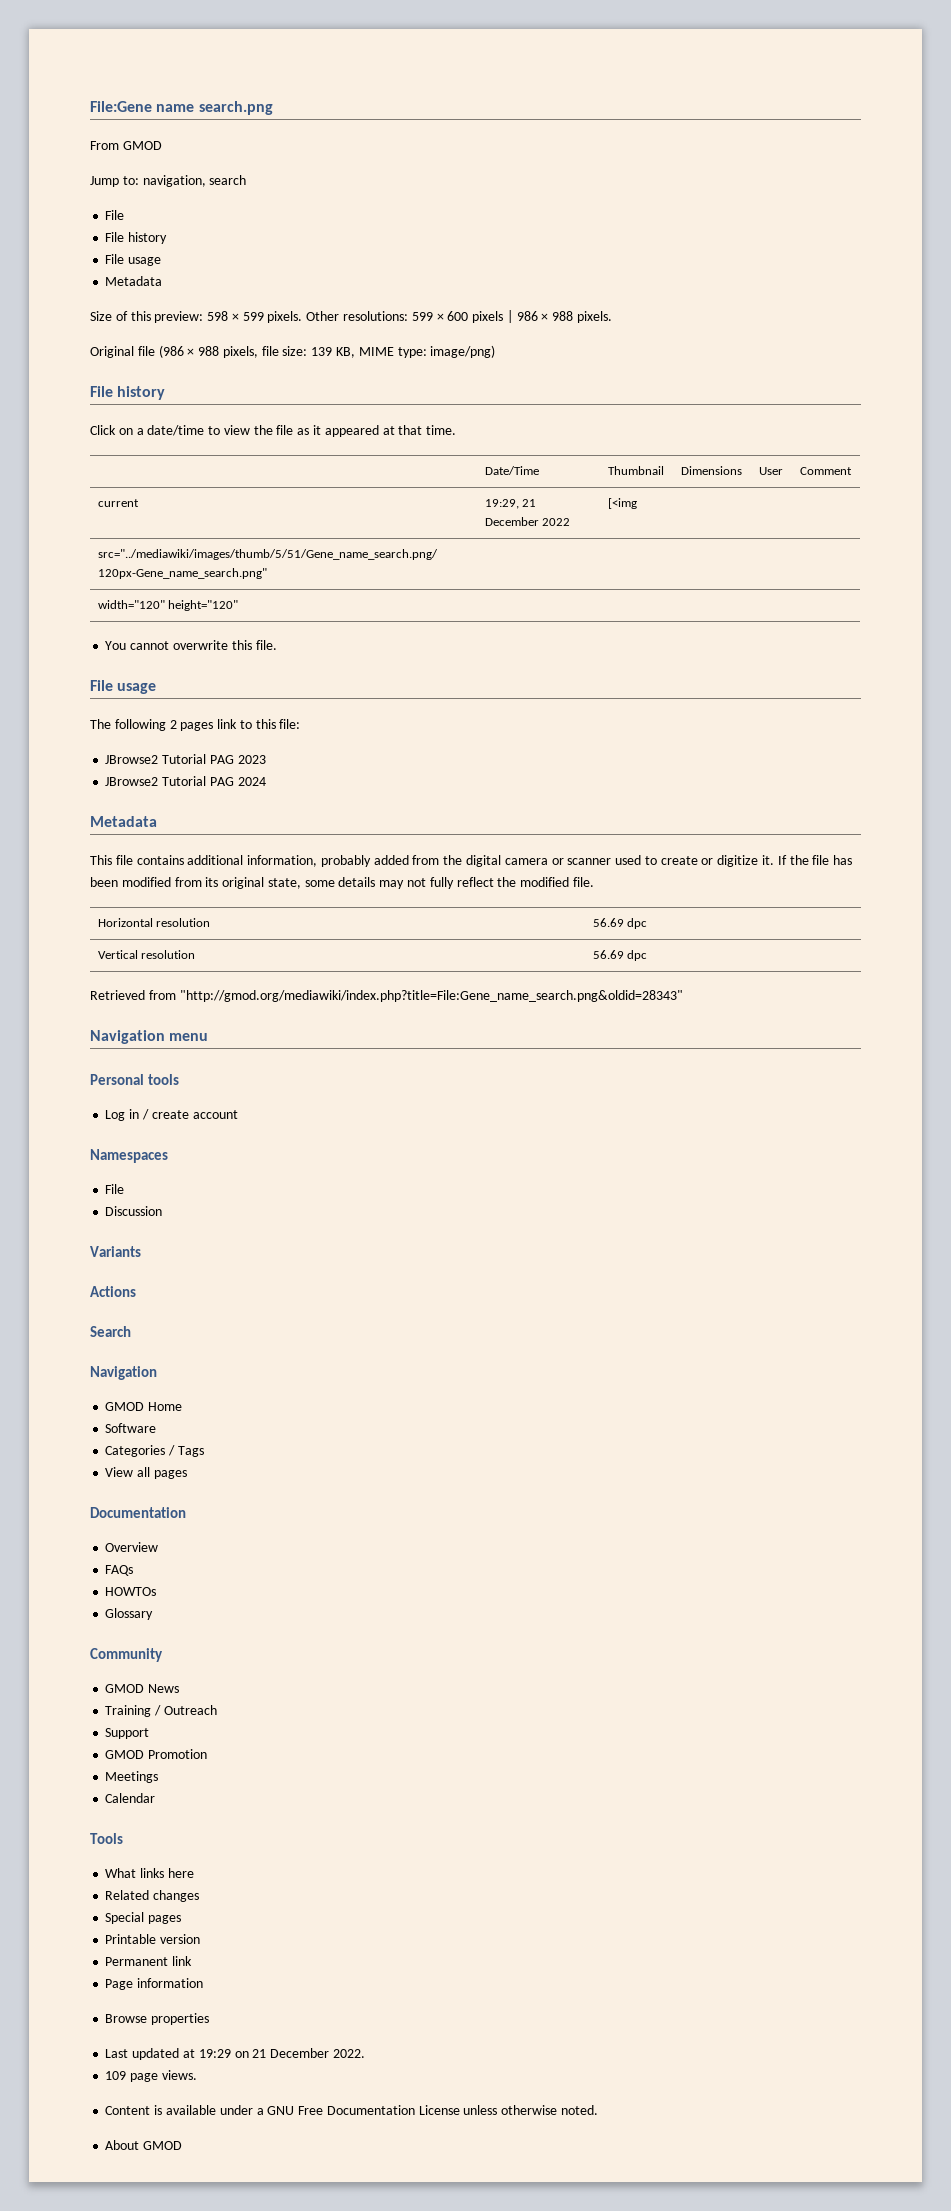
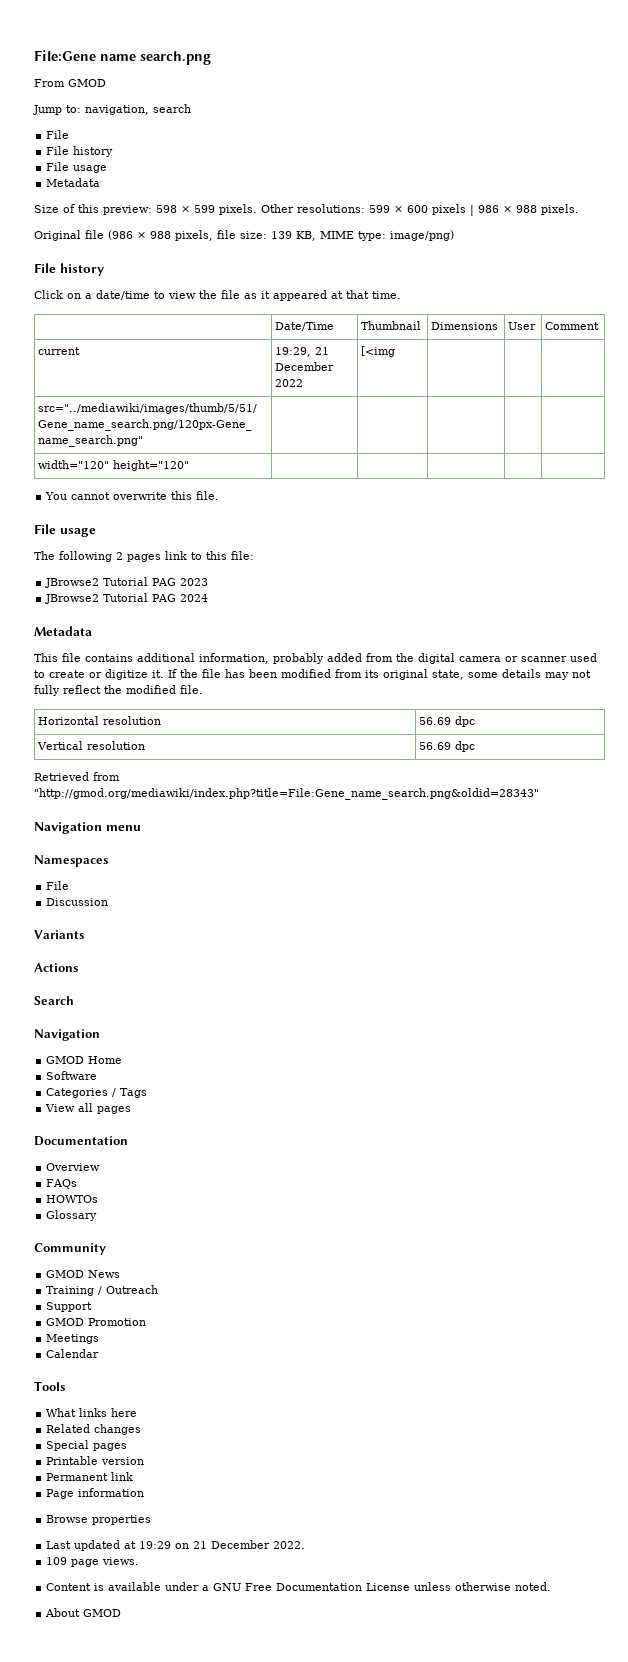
[90,1074,179,1085] [105,1109,238,1121] // Personal tools // Log in / create account -> (141, 828) none

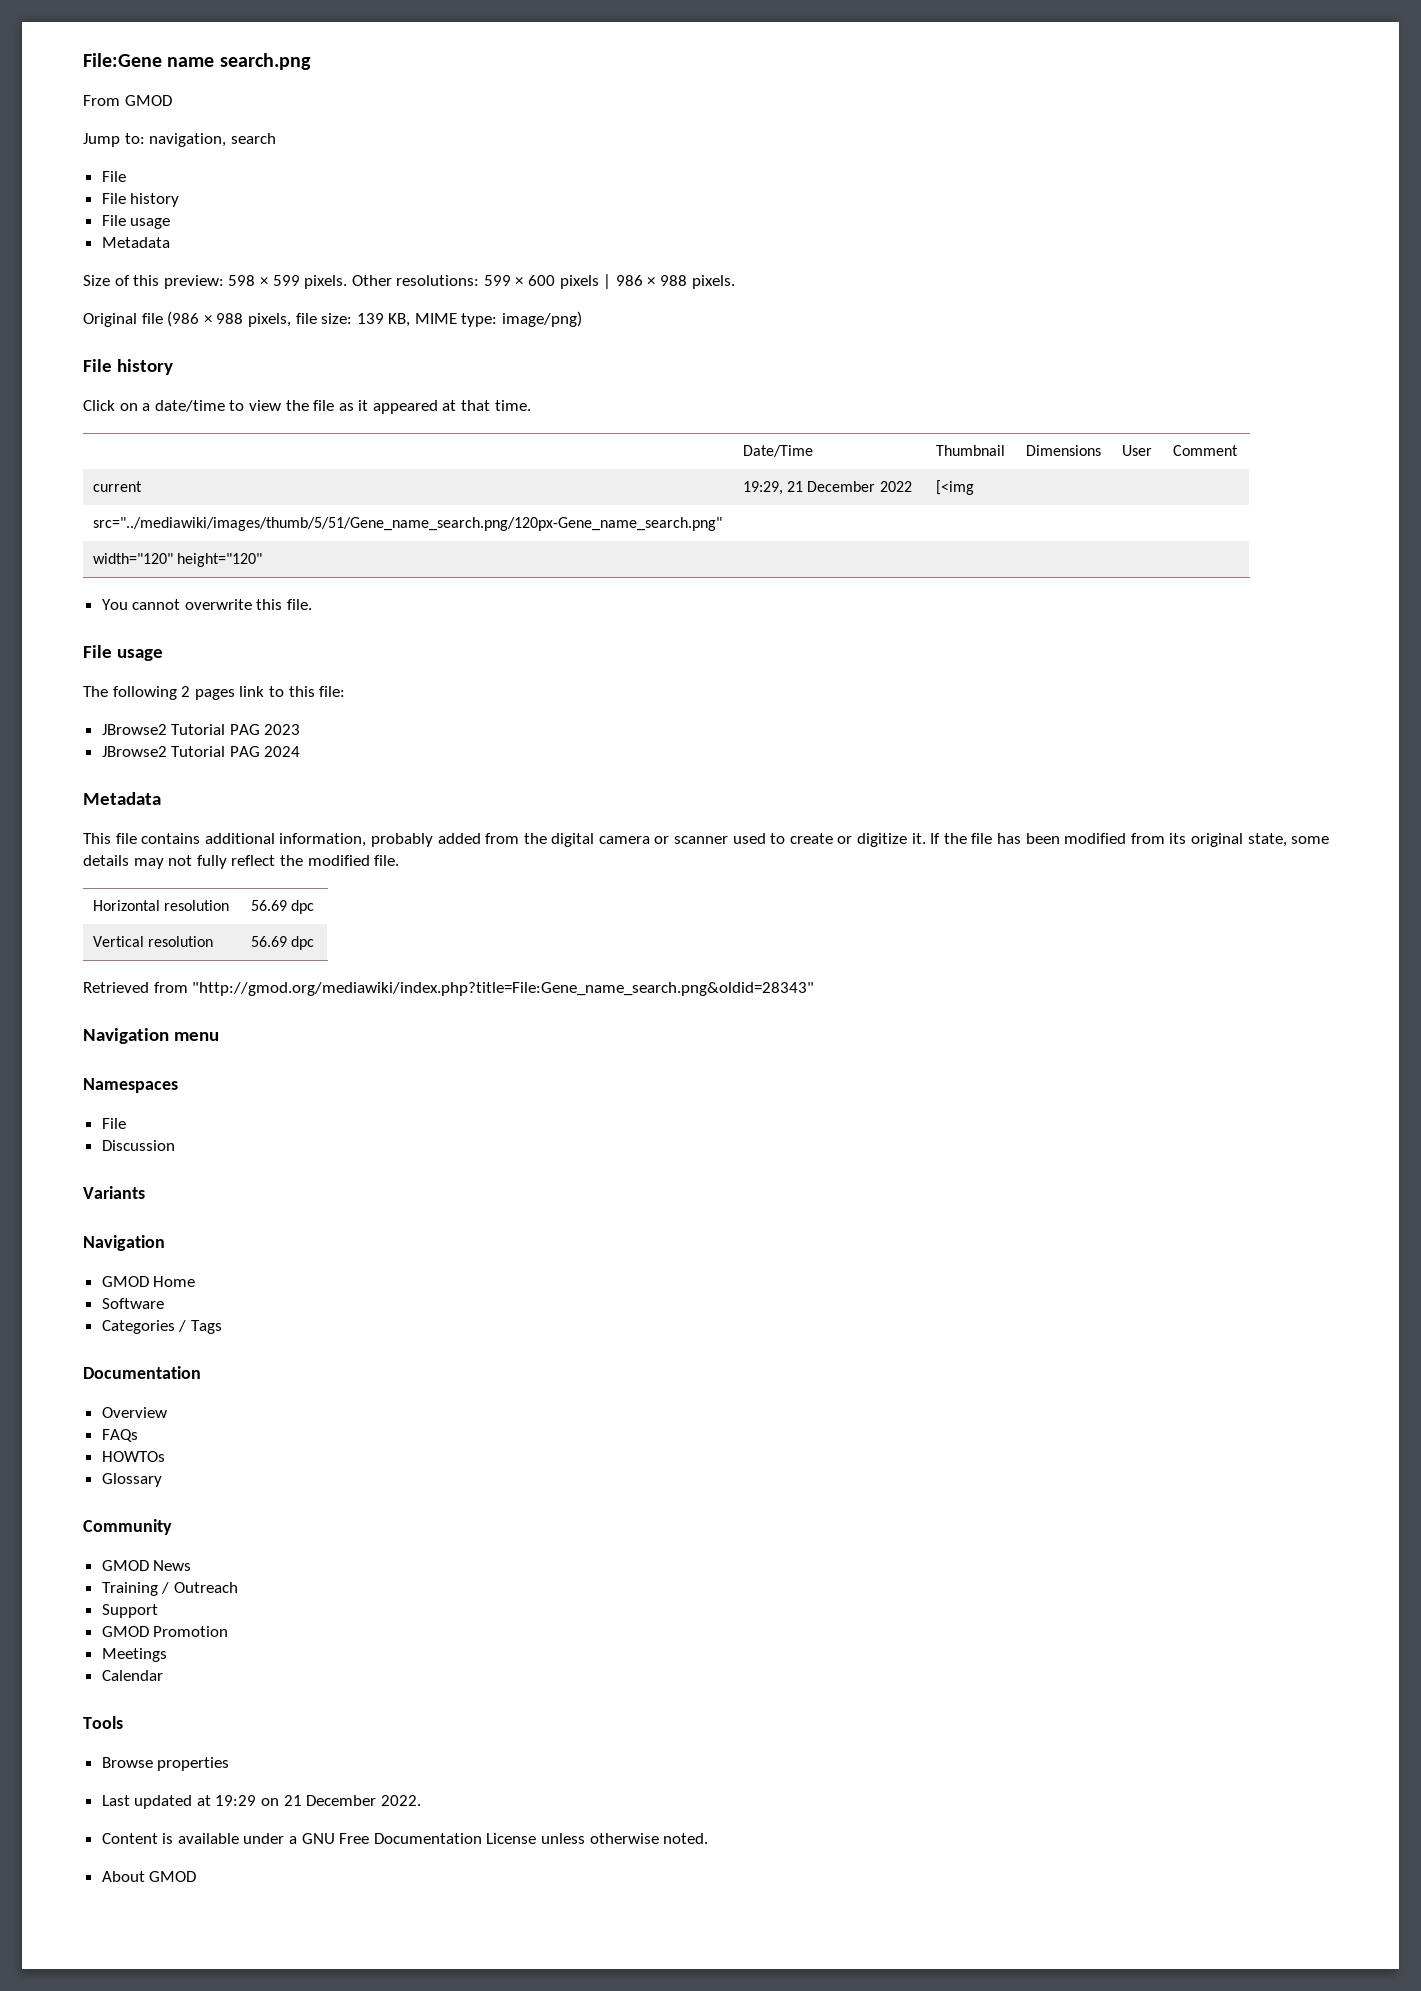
[34,963,78,972] [34,996,74,1005] // Actions // Search -> (145, 1192) none
[45,1103,132,1114] // View all pages -> (222, 1327) none
[46,1408,138,1417] [46,1424,142,1435] [46,1440,128,1451] [46,1456,145,1465] [46,1472,134,1481] [46,1488,145,1499] // What links here // Related changes // Special pages // Printable version // Permanent link // Page information -> (123, 1722) none
[46,1557,140,1567] // 109 page views. -> (421, 1800) none

